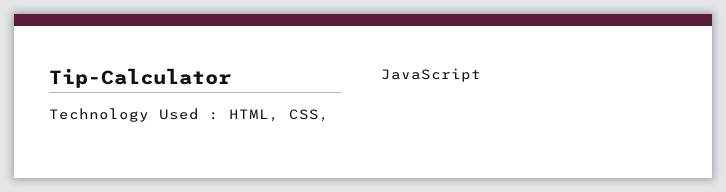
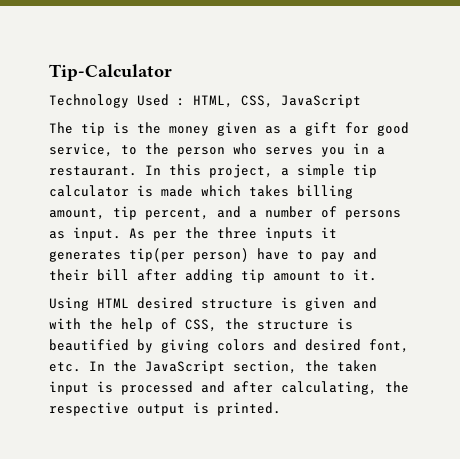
(481, 75) none -> [49,122,409,136] [49,143,385,157] [49,164,377,178] [49,185,353,199] [49,206,401,220] [49,227,337,241] [49,248,377,262] [49,269,377,283] [49,297,377,311] [49,318,353,332] [49,339,409,353] [49,360,377,374] [49,381,409,395] [49,402,281,416] // The tip is the money given as a gift for good service, to the person who serves you in a restaurant. In this project, a simple tip calculator is made which takes billing amount, tip percent, and a number of persons as input. As per the three inputs it generates tip(per person) have to pay and their bill after adding tip amount to it. // Using HTML desired structure is given and with the help of CSS, the structure is beautified by giving colors and desired font, etc. In the JavaScript section, the taken input is processed and after calculating, the respective output is printed.

